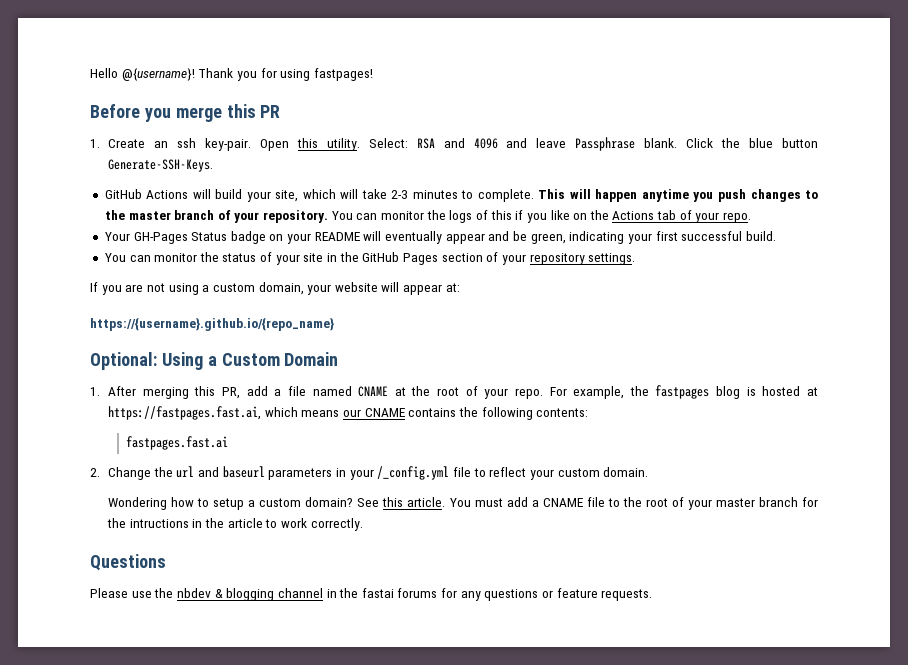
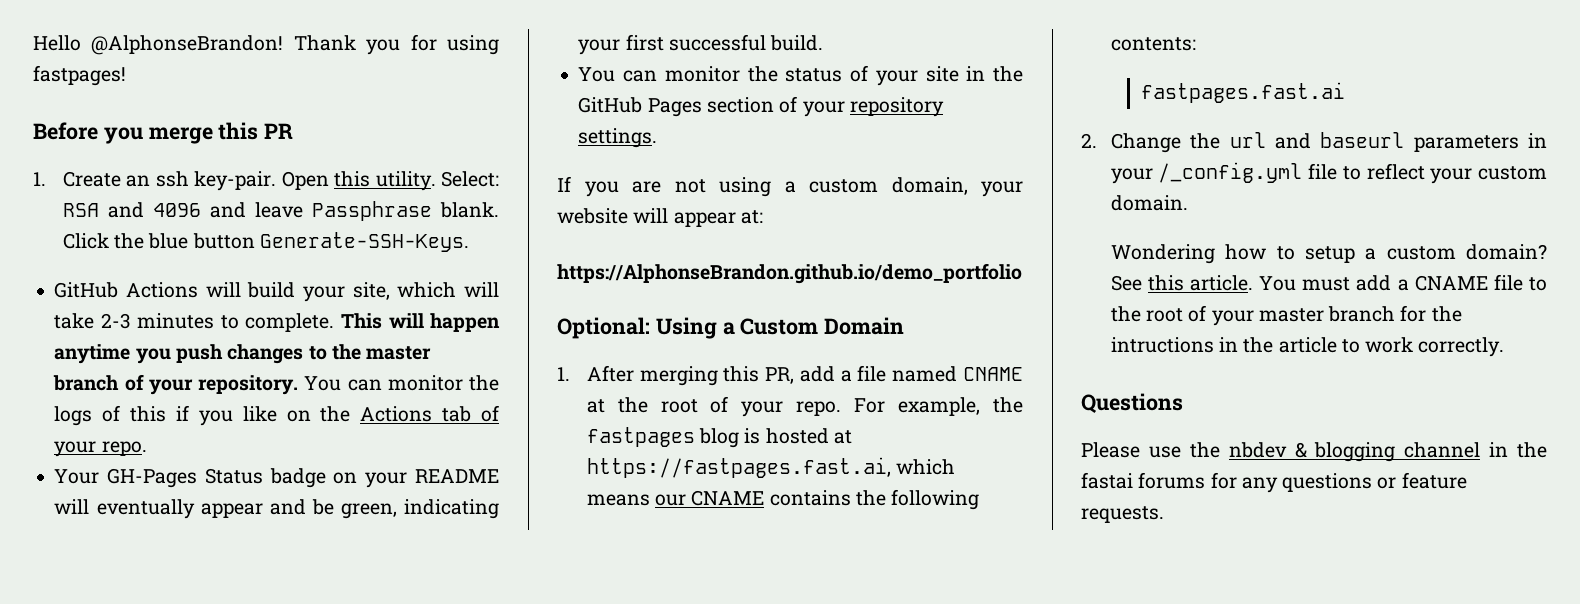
[121,68,195,81] @{username}! -> [91,35,284,55] @AlphonseBrandon!
[90,317,334,331] https://{username}.github.io/{repo_name} -> [557,263,1022,284] https://AlphonseBrandon.github.io/demo_portfolio

